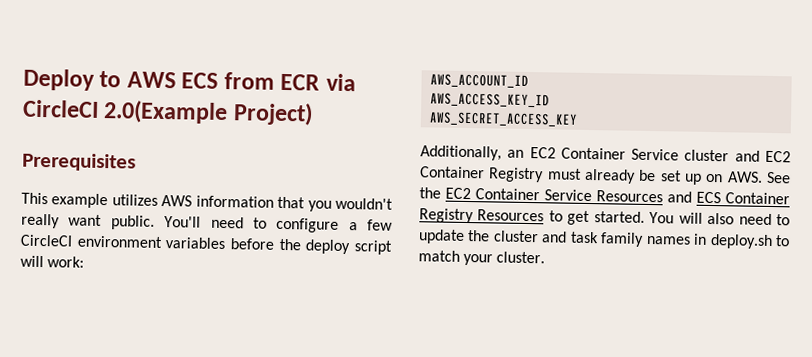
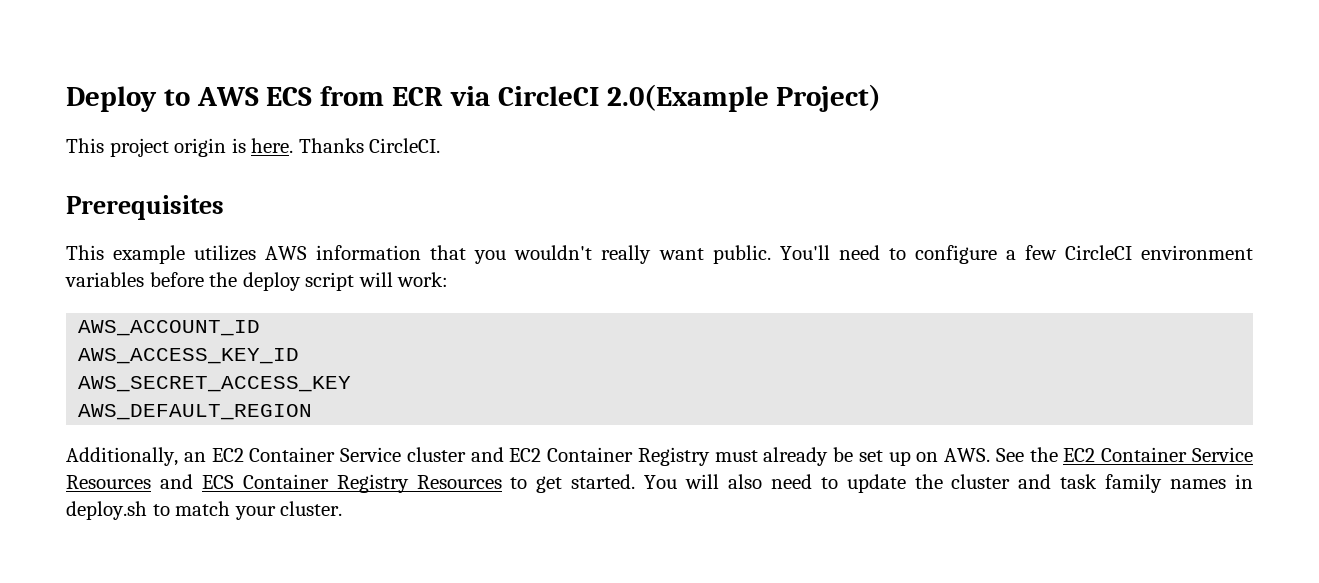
(313, 114) none -> [66,138,441,157] // This project origin is here. Thanks CircleCI.
(579, 119) none -> [78,404,313,420] // AWS_DEFAULT_REGION

